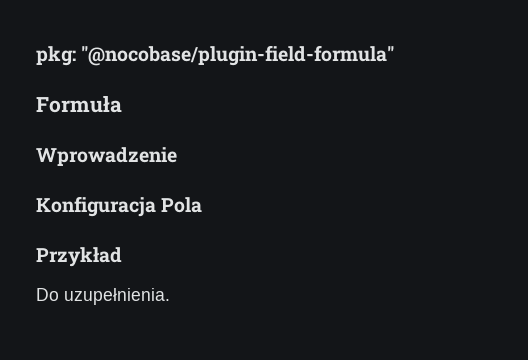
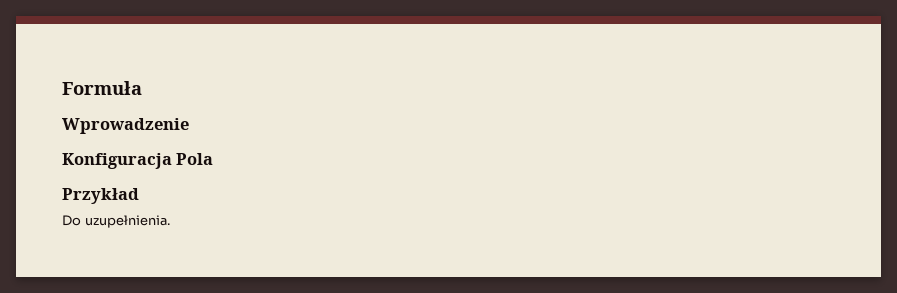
[36,45,395,66] pkg: "@nocobase/plugin-field-formula" // -> (62, 88) none

